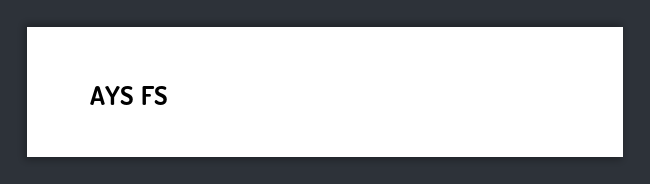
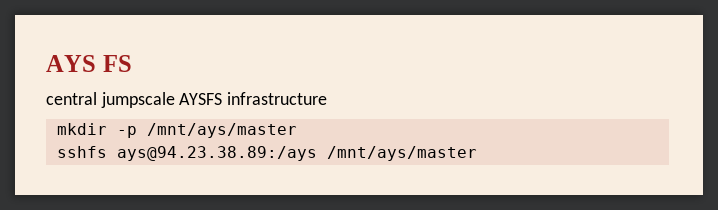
(168, 95) none -> [46,92,328,108] [56,123,297,138] [56,146,477,161] // central jumpscale AYSFS infrastructure // mkdir -p /mnt/ays/master // sshfs ays@94.23.38.89:/ays /mnt/ays/master

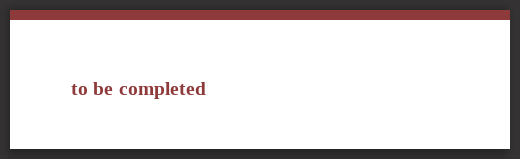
[46,55,132,72] [46,92,328,108] [56,123,297,138] [56,146,477,161] AYS FS // central jumpscale AYSFS infrastructure // mkdir -p /mnt/ays/master // sshfs ays@94.23.38.89:/ays /mnt/ays/master -> [71,82,206,99] to be completed

